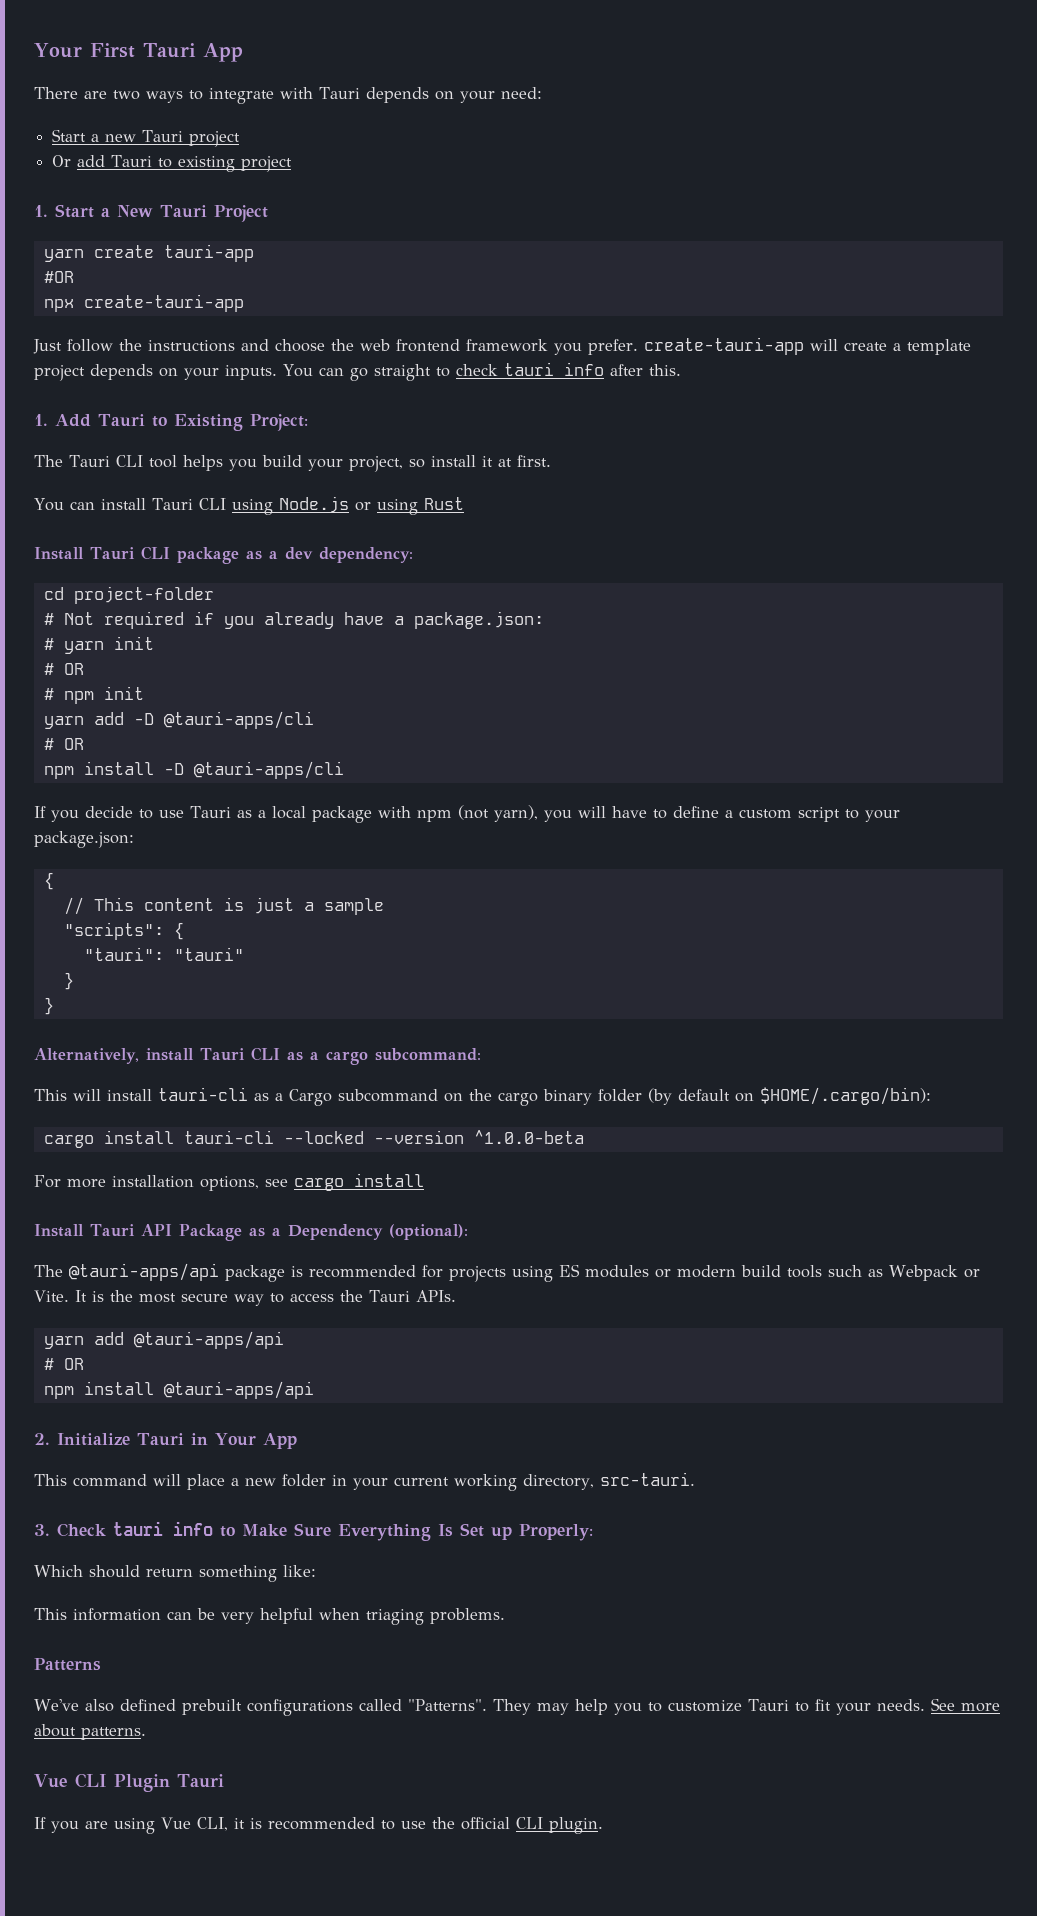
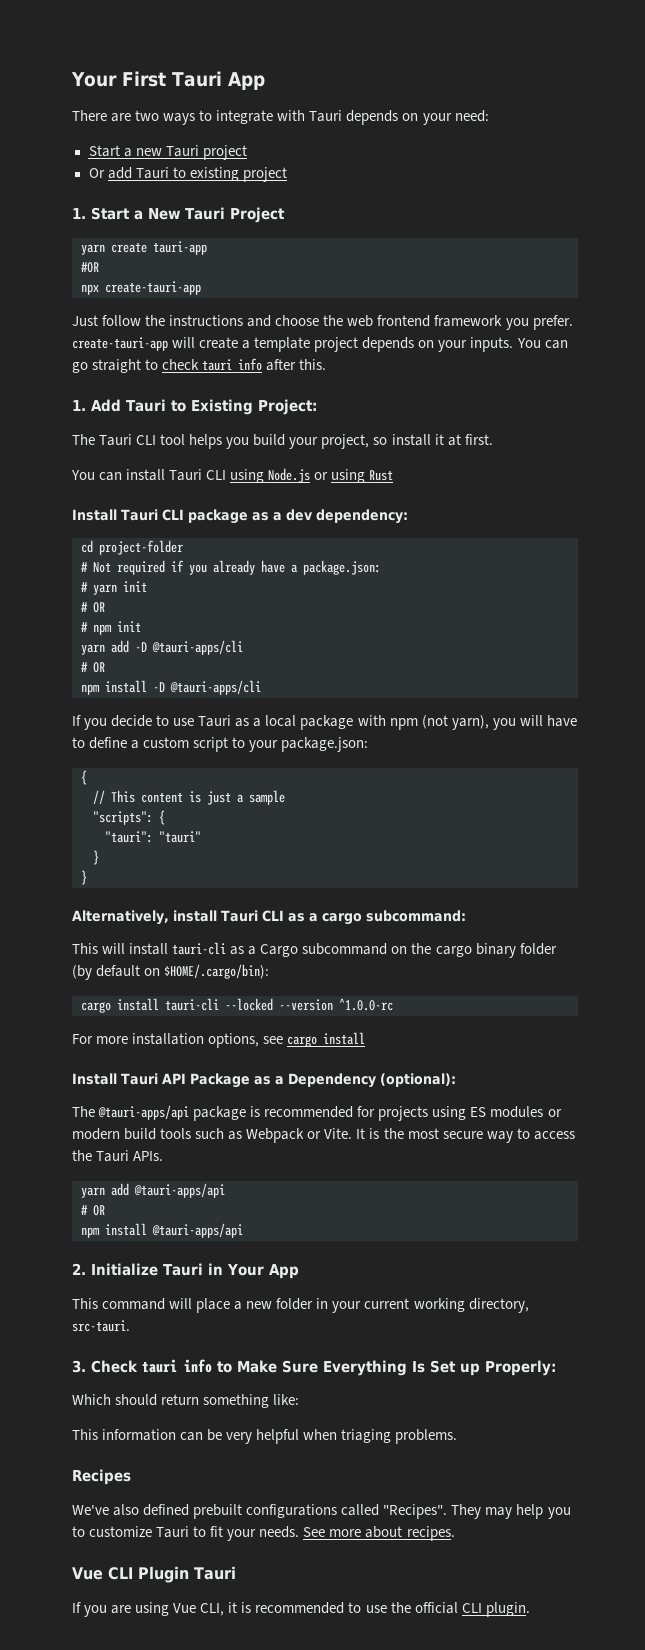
[473,1130,584,1144] ^1.0.0-beta -> [339,998,393,1011] ^1.0.0-rc
[34,1658,101,1671] Patterns -> [72,1469,131,1485] Recipes
[407,1699,487,1711] "Patterns". -> [383,1504,448,1519] "Recipes".
[81,1727,146,1740] patterns. -> [406,1526,455,1541] recipes.

